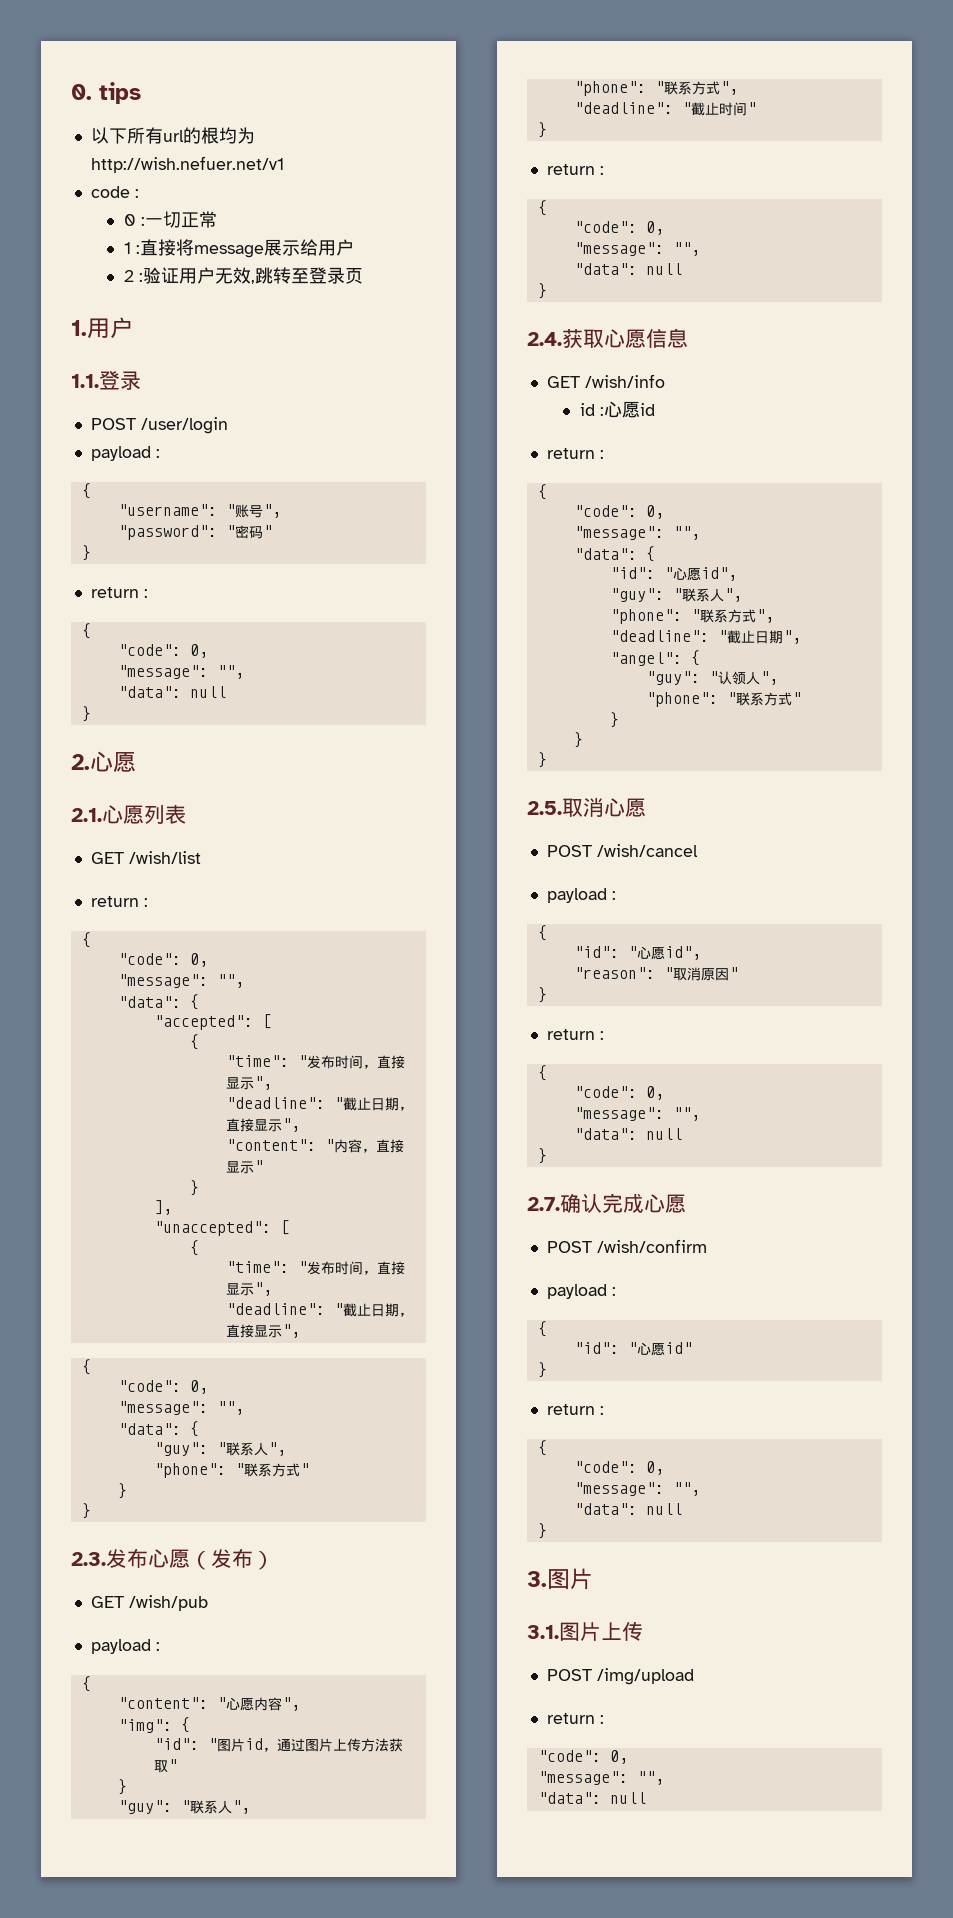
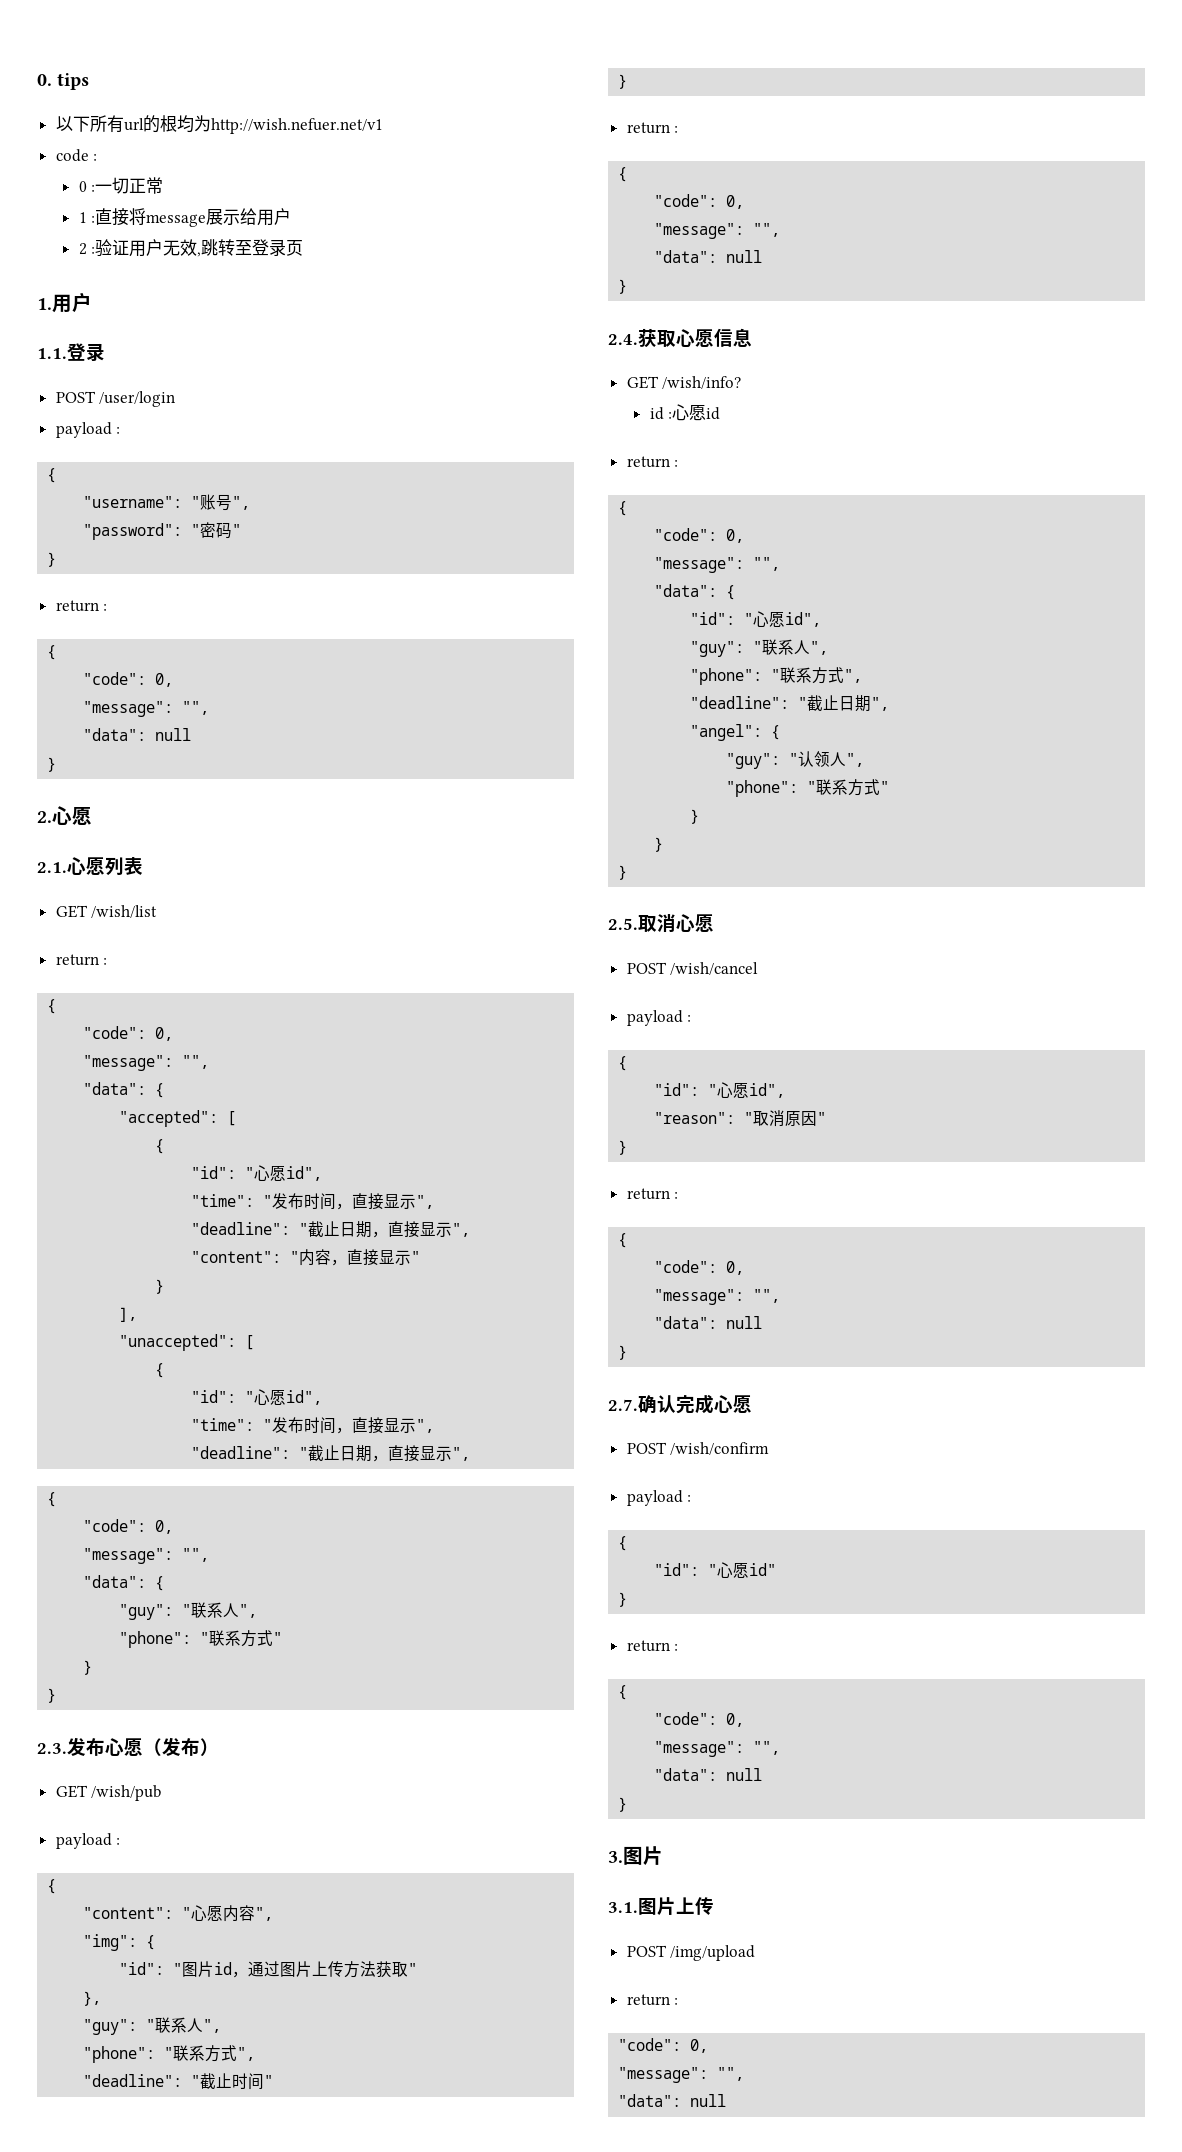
(199, 1042) none -> [191,1165,323,1181] // "id": "心愿id",
(199, 1248) none -> [191,1389,323,1405] // "id": "心愿id",
[117,1779,127,1795] } -> [83,1991,102,2006] },
[584,374,665,388] /wish/info -> [662,376,742,389] /wish/info?

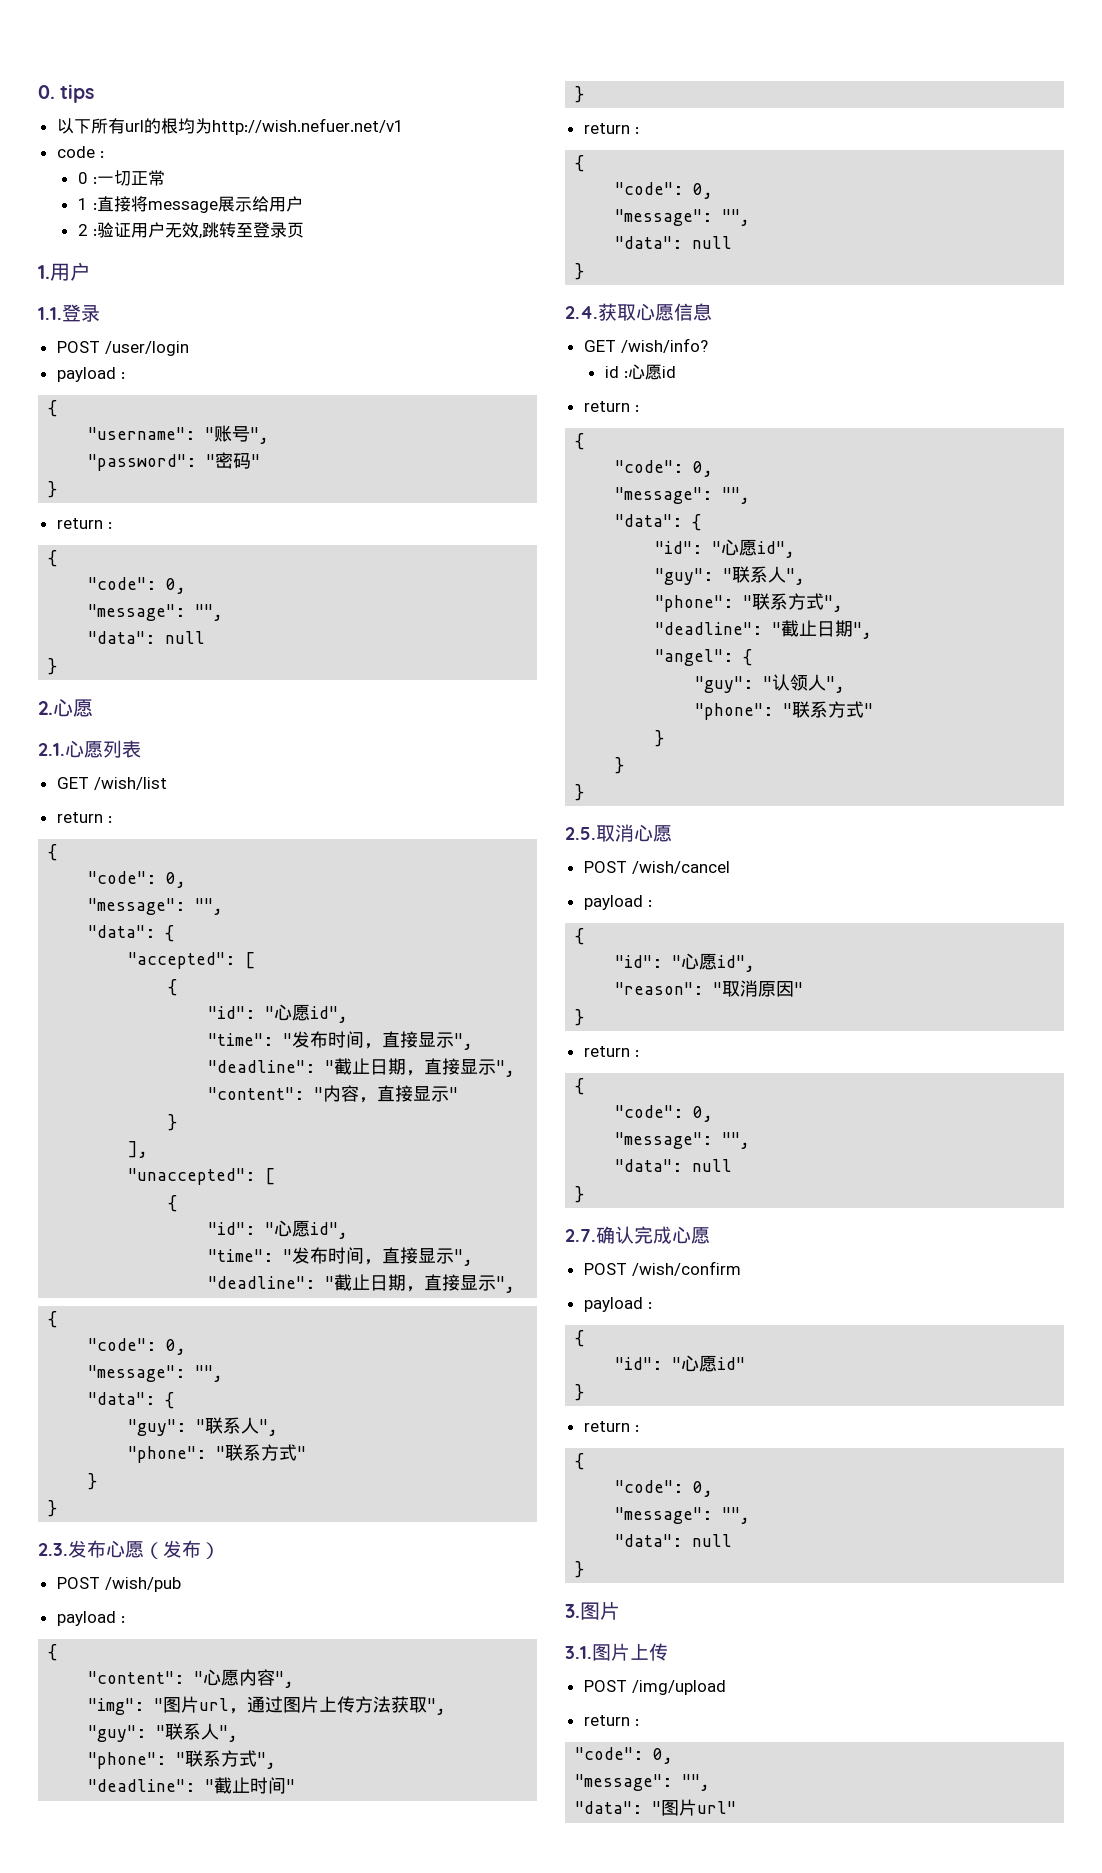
[55,1785,88,1798] GET -> [56,1577,100,1589] POST
[146,1935,156,1950] [119,1961,233,1977] { // "id": "图片id -> [154,1696,230,1713] "图片url
[408,1963,418,1975] [83,1991,102,2006] " // }, -> [427,1698,447,1715] ",
[690,2094,727,2107] null -> [652,1799,737,1816] "图片url"

